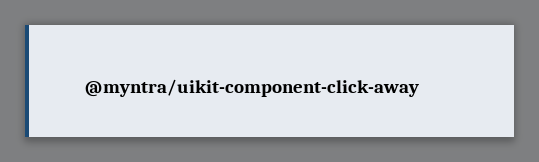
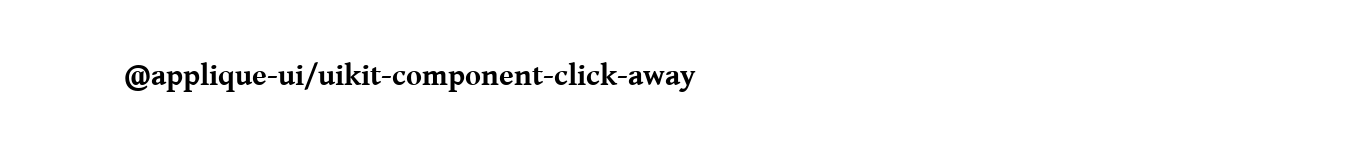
[85,79,419,97] @myntra/uikit-component-click-away -> [124,62,696,92] @applique-ui/uikit-component-click-away

